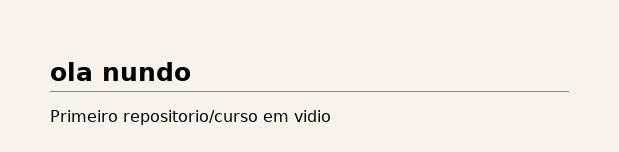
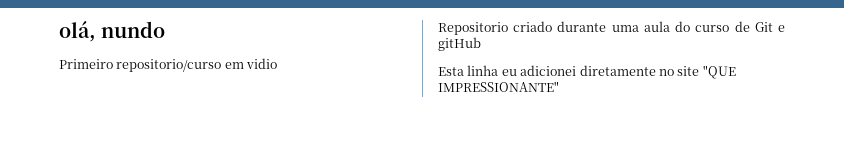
[50,62,93,81] ola -> [59,21,96,42] olá,
(331, 116) none -> [438,21,785,35] [438,37,481,51] [438,65,736,79] [438,81,559,92] // Repositorio criado durante uma aula do curso de Git e gitHub // Esta linha eu adicionei diretamente no site "QUE IMPRESSIONANTE"

